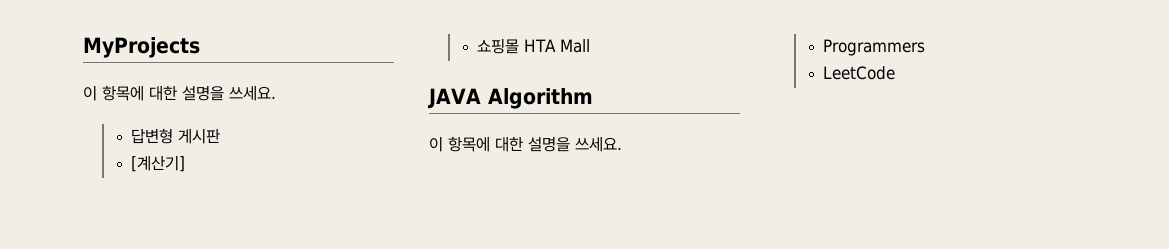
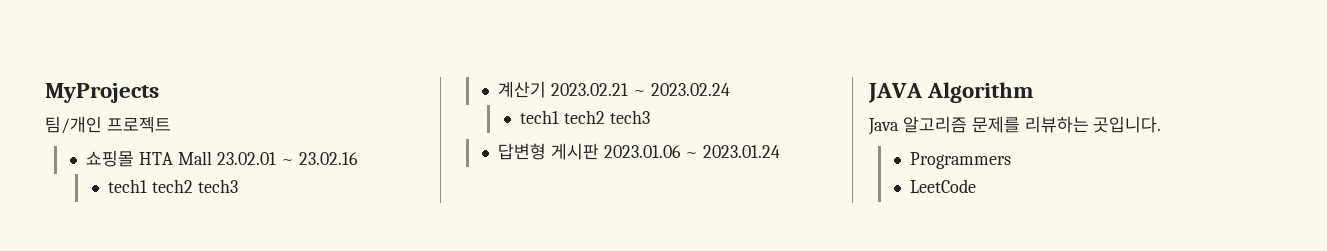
[83,85,276,101] [131,128,221,144] [131,155,186,172] [477,39,591,54] [427,88,593,109] [429,136,622,152] 이 항목에 대한 설명을 쓰세요. // 답변형 게시판 // [계산기] // 쇼핑몰 HTA Mall // JAVA Algorithm // 이 항목에 대한 설명을 쓰세요. -> [45,116,171,134] [86,150,358,167] [107,179,238,193] [498,81,730,98] [519,110,650,124] [498,143,780,160] [868,82,1035,103] [868,116,1162,135] 팀/개인 프로젝트 // 쇼핑몰 HTA Mall 23.02.01 ~ 23.02.16 // tech1 tech2 tech3 // 계산기 2023.02.21 ~ 2023.02.24 // tech1 tech2 tech3 // 답변형 게시판 2023.01.06 ~ 2023.01.24 // JAVA Algorithm // Java 알고리즘 문제를 리뷰하는 곳입니다.

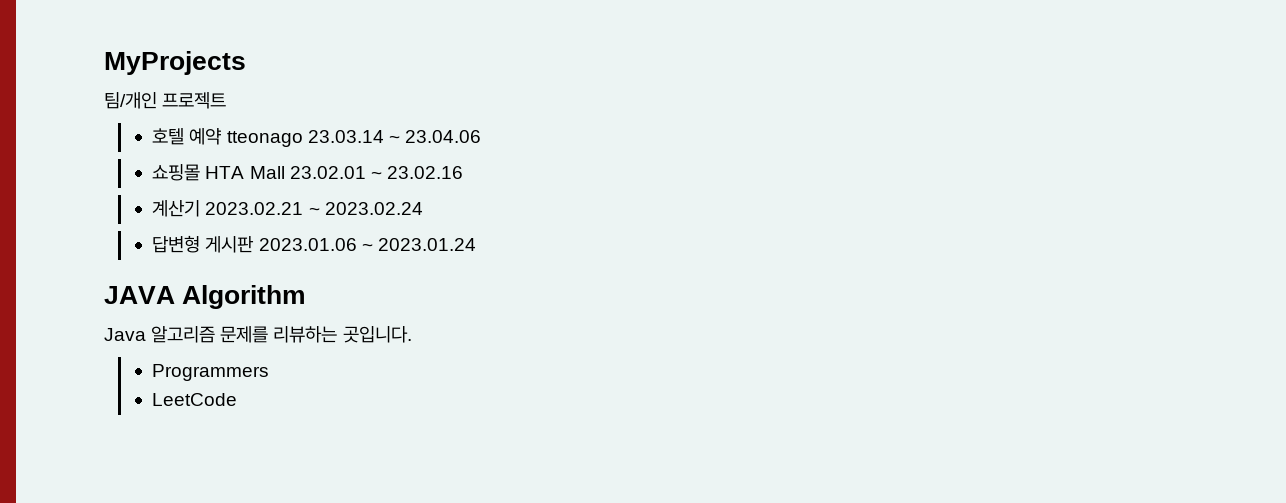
(171, 124) none -> [152,128,481,147] // 호텔 예약 tteonago 23.03.14 ~ 23.04.06
[107,179,238,193] // tech1 tech2 tech3 -> (463, 172) none
[519,110,650,124] // tech1 tech2 tech3 -> (423, 208) none

